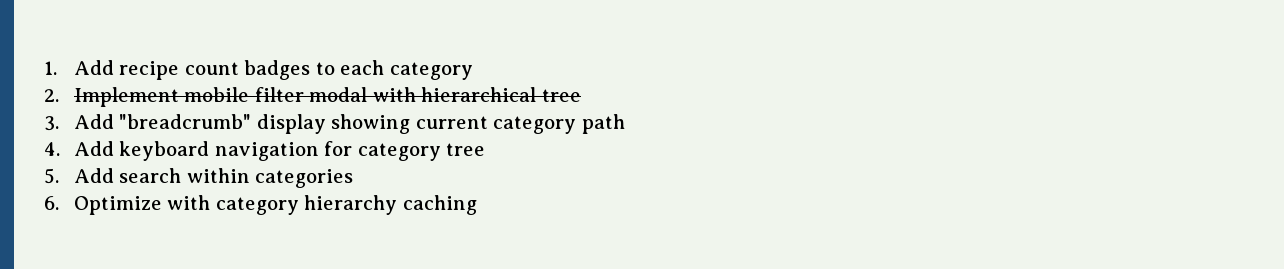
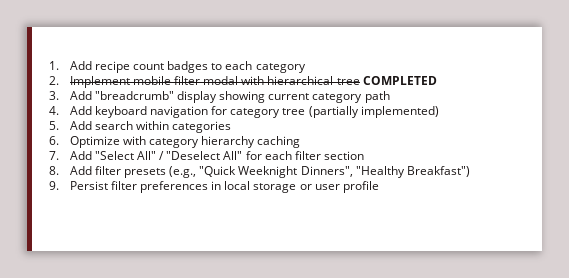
(581, 95) none -> [362,76,437,85] COMPLETED
(486, 149) none -> [308,106,439,118] (partially implemented)
(477, 205) none -> [49,151,364,160] [49,166,470,178] [49,181,379,193] // 7. Add "Select All" / "Deselect All" for each filter section // 8. Add filter presets (e.g., "Quick Weeknight Dinners", "Healthy Breakfast") // 9. Persist filter preferences in local storage or user profile

